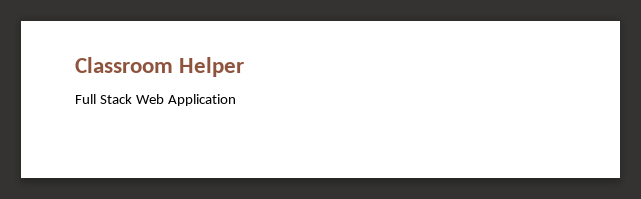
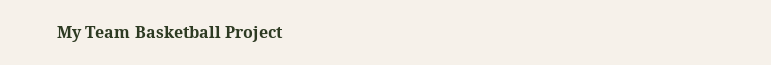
[75,57,245,77] [75,94,236,106] Classroom Helper // Full Stack Web Application -> [57,26,283,42] My Team Basketball Project

